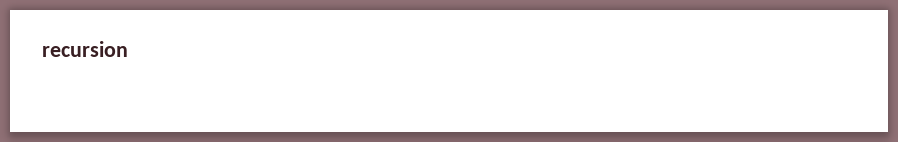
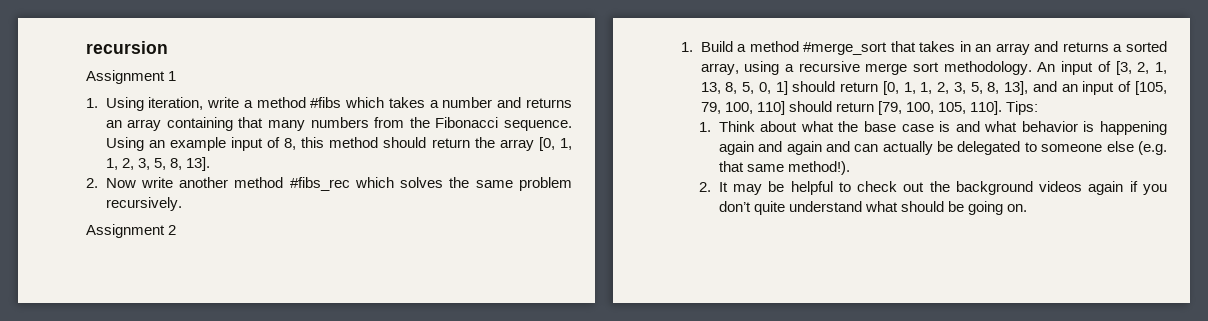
(128, 49) none -> [86,70,177,84] [86,97,572,111] [105,117,572,131] [105,137,573,151] [105,157,210,171] [86,177,572,191] [105,197,182,211] [86,224,177,238] [681,41,1167,55] [700,61,1167,75] [700,81,1167,95] [700,101,1038,115] [699,121,1167,135] [718,141,1167,155] [718,161,850,175] [699,181,1167,195] [718,201,1028,215] // Assignment 1 // 1. Using iteration, write a method #fibs which takes a number and returns an array containing that many numbers from the Fibonacci sequence. Using an example input of 8, this method should return the array [0, 1, 1, 2, 3, 5, 8, 13]. // 2. Now write another method #fibs_rec which solves the same problem recursively. // Assignment 2 // 1. Build a method #merge_sort that takes in an array and returns a sorted array, using a recursive merge sort methodology. An input of [3, 2, 1, 13, 8, 5, 0, 1] should return [0, 1, 1, 2, 3, 5, 8, 13], and an input of [105, 79, 100, 110] should return [79, 100, 105, 110]. Tips: // 1. Think about what the base case is and what behavior is happening again and again and can actually be delegated to someone else (e.g. that same method!). // 2. It may be helpful to check out the background videos again if you don’t quite understand what should be going on.

